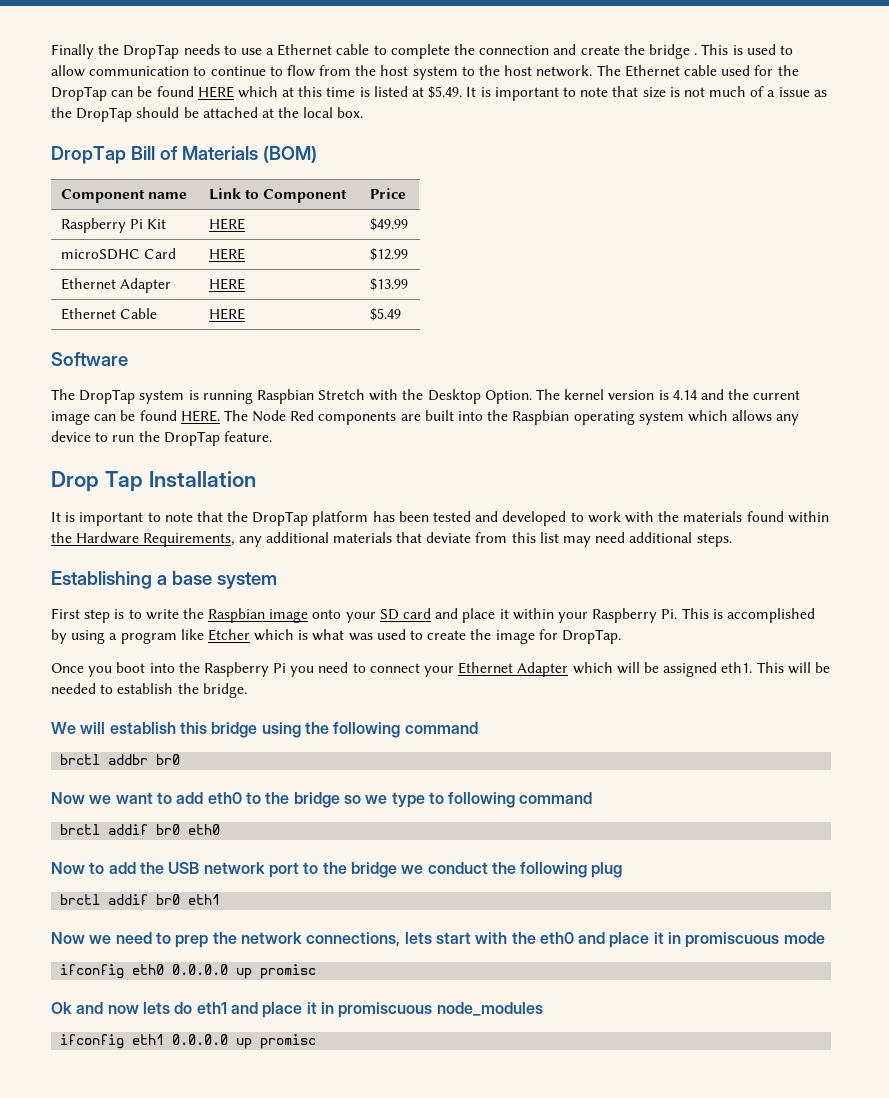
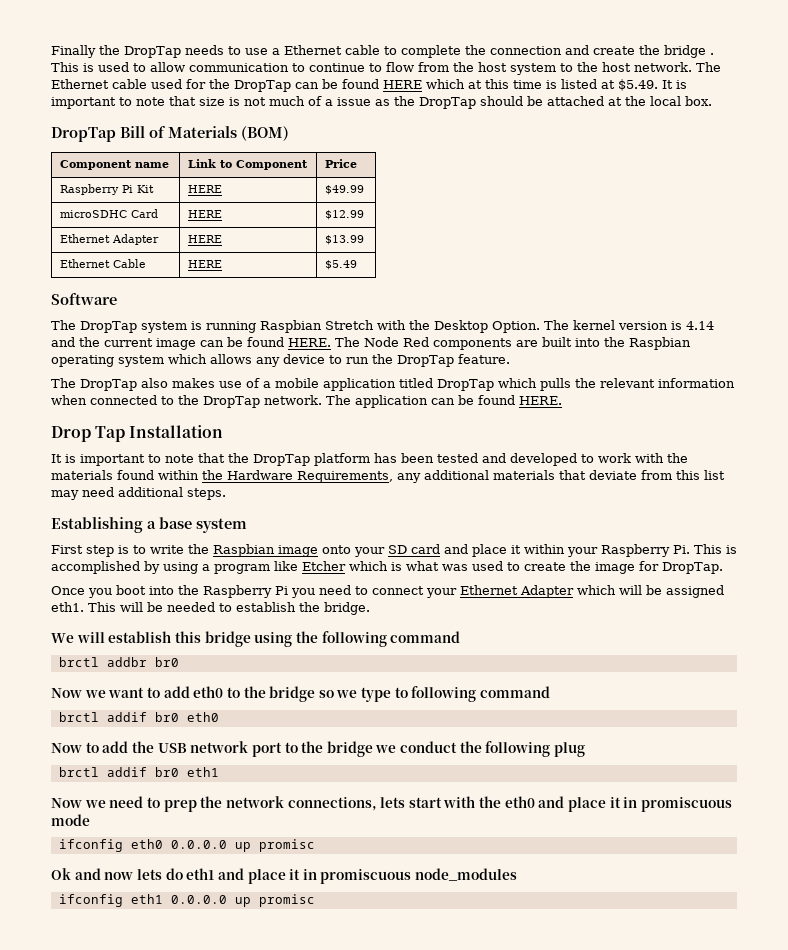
(272, 436) none -> [51,378,735,391] [51,395,562,408] // The DropTap also makes use of a mobile application titled DropTap which pulls the relevant information when connected to the DropTap network. The application can be found HERE.

